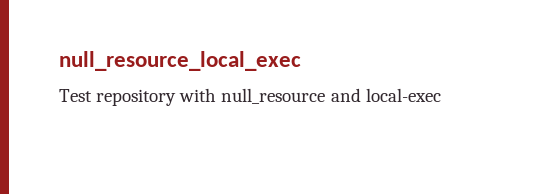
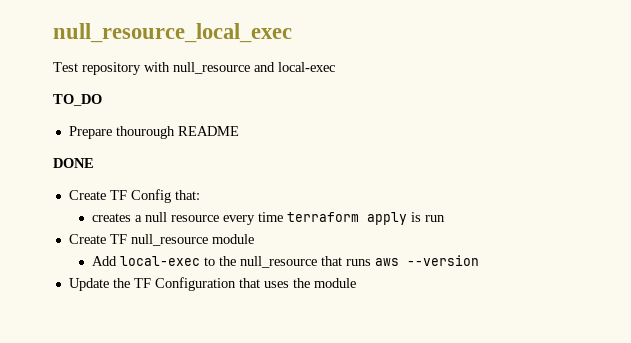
(441, 95) none -> [53,94,102,106] [68,126,239,139] [53,158,94,168] [68,189,200,203] [91,212,445,225] [68,234,254,246] [91,255,479,268] [68,277,356,291] // TO_DO // Prepare thourough README // DONE // Create TF Config that: // creates a null resource every time terraform apply is run // Create TF null_resource module // Add local-exec to the null_resource that runs aws --version // Update the TF Configuration that uses the module

